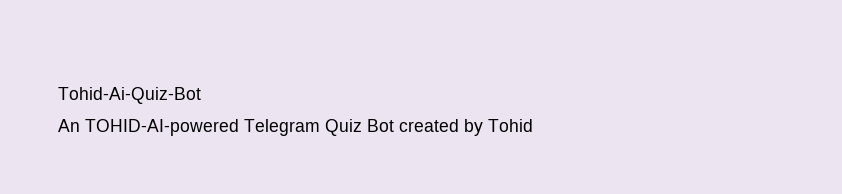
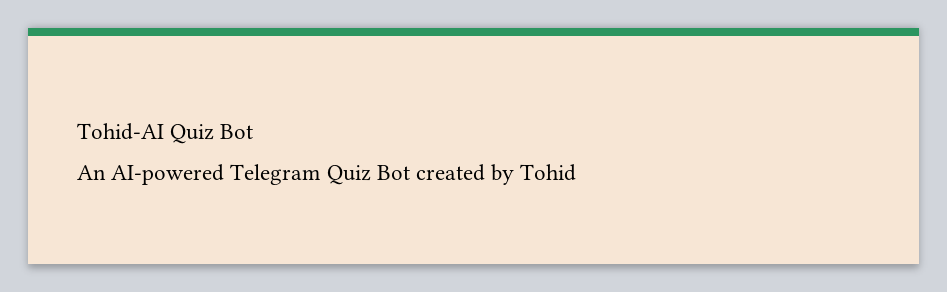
[58,87,201,104] Tohid-Ai-Quiz-Bot -> [77,123,254,144] Tohid-AI Quiz Bot
[85,119,239,136] TOHID-AI-powered -> [111,164,225,185] AI-powered

